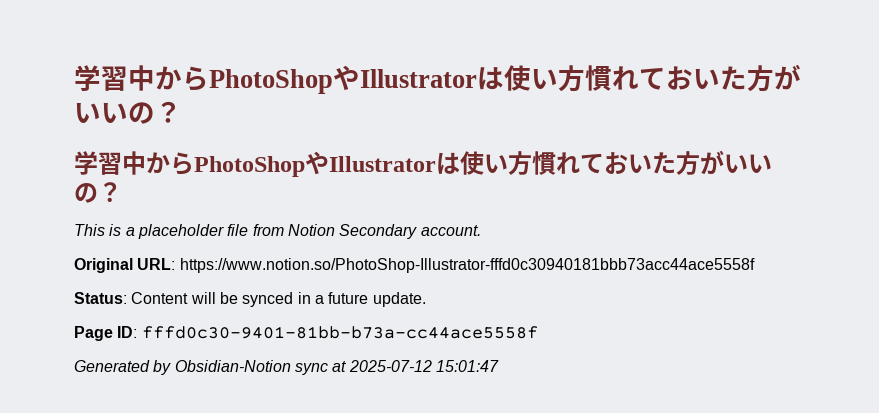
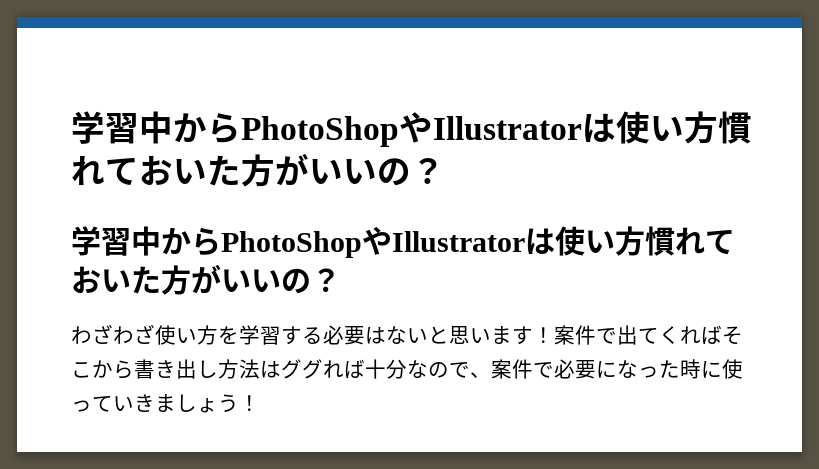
[74,224,481,239] [74,258,755,273] [74,292,426,307] [74,326,538,341] [74,360,499,375] This is a placeholder file from Notion Secondary account. // Original URL: https://www.notion.so/PhotoShop-Illustrator-fffd0c30940181bbb73acc44ace5558f // Status: Content will be synced in a future update. // Page ID: fffd0c30-9401-81bb-b73a-cc44ace5558f // Generated by Obsidian-Notion sync at 2025-07-12 15:01:47 -> [71,324,743,345] [71,359,743,379] [71,394,260,413] わざわざ使い方を学習する必要はないと思います！案件で出てくればそこから書き出し方法はググれば十分なので、案件で必要になった時に使っていきましょう！

